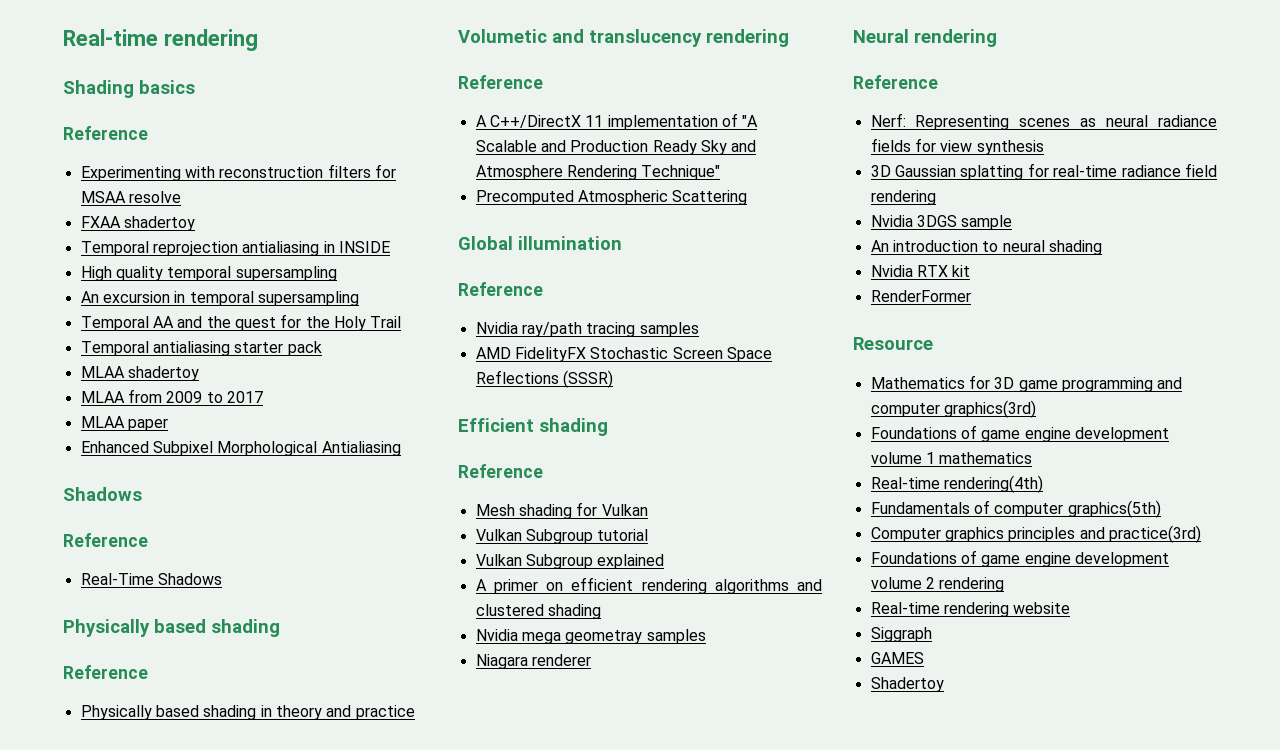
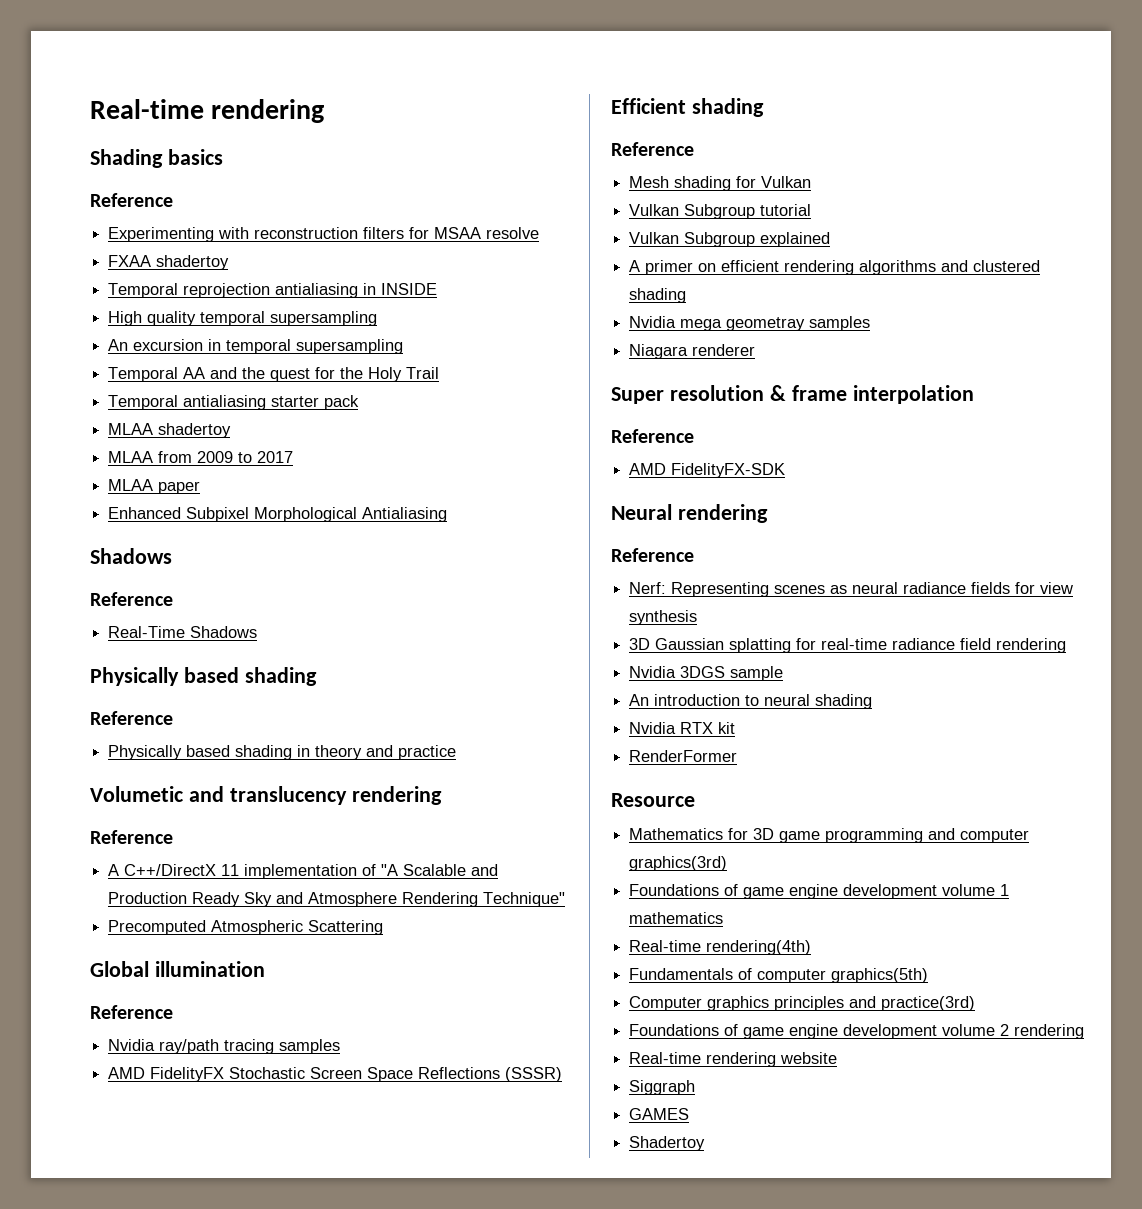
(591, 660) none -> [611,385,974,404] [611,429,694,443] [629,463,786,478] // Super resolution & frame interpolation // Reference // AMD FidelityFX-SDK

